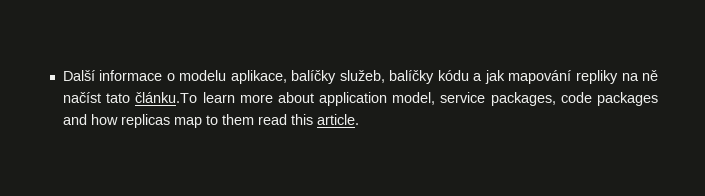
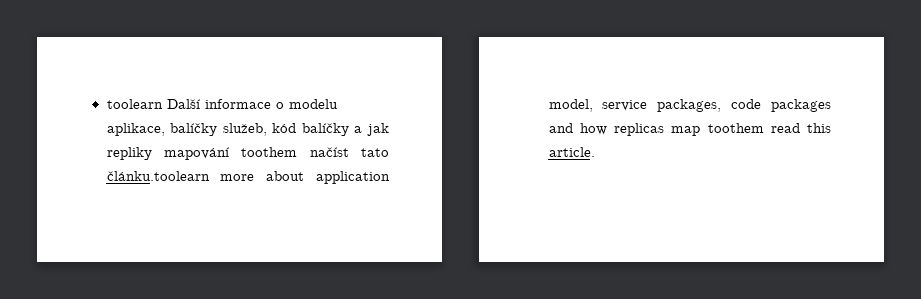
(62, 75) none -> [106,99,163,109] toolearn
[389,70,658,84] [62,92,235,103] balíčky kódu a jak mapování repliky na ně načíst tato článku.To learn -> [272,123,389,136] [106,147,389,160] [106,171,210,181] kód balíčky a jak repliky mapování toothem načíst tato článku.toolearn
[205,114,254,125] to them -> [707,123,764,133] toothem

